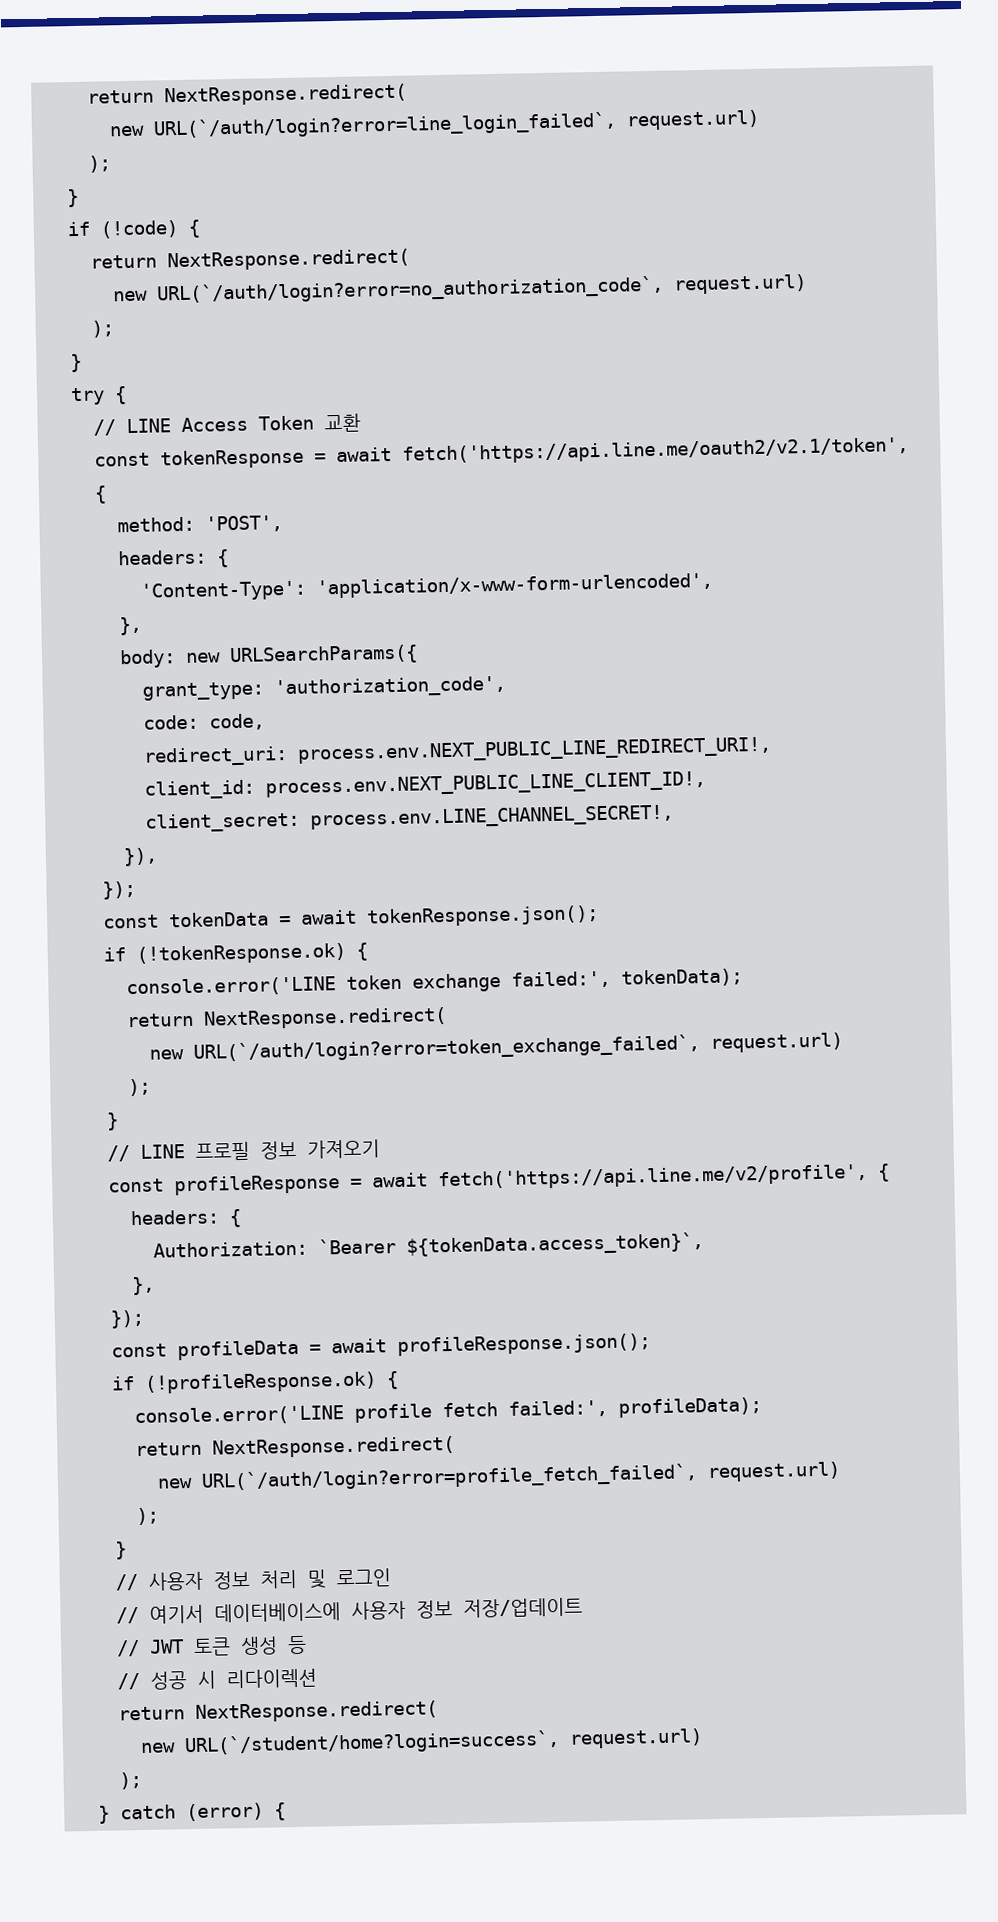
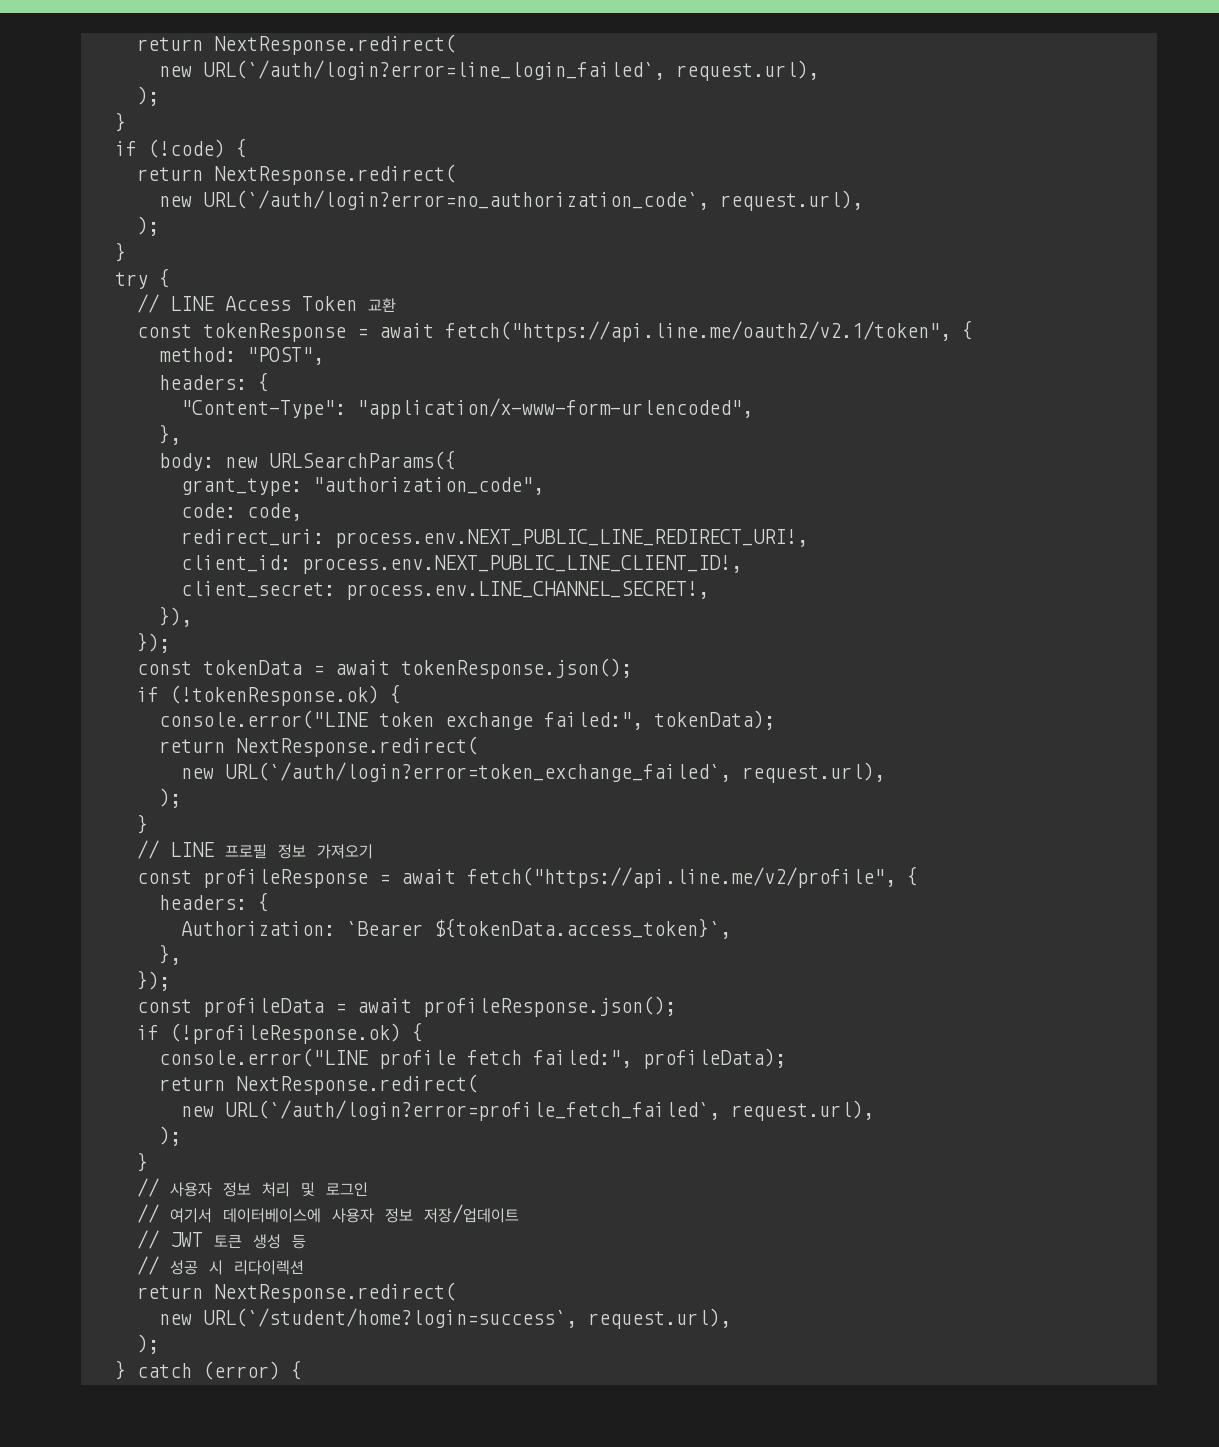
[626,109,760,131] request.url) -> [676,60,819,81] request.url),
[673,273,807,295] request.url) -> [720,190,863,211] request.url),
[402,437,909,465] fetch('https://api.line.me/oauth2/v2.1/token', -> [445,321,951,342] fetch("https://api.line.me/oauth2/v2.1/token",
[205,515,283,533] [118,549,229,568] [140,572,713,602] 'POST', // headers: { // 'Content-Type': 'application/x-www-form-urlencoded', -> [247,347,324,365] [159,372,269,392] [181,398,753,419] "POST", // headers: { // "Content-Type": "application/x-www-form-urlencoded",
[274,675,506,699] 'authorization_code', -> [313,477,544,495] "authorization_code",
[126,976,336,998] console.error('LINE -> [159,710,368,729] console.error("LINE
[511,970,611,989] failed:', -> [544,712,643,730] failed:",
[710,1032,843,1053] request.url) -> [742,762,885,783] request.url),
[438,1163,868,1191] fetch('https://api.line.me/v2/profile', -> [467,867,896,888] fetch("https://api.line.me/v2/profile",
[134,1405,344,1427] console.error('LINE -> [159,1048,368,1067] console.error("LINE
[508,1399,608,1418] failed:', -> [533,1050,632,1068] failed:",
[707,1461,841,1483] request.url) -> [731,1100,874,1121] request.url),
[569,1728,703,1749] request.url) -> [588,1308,731,1329] request.url),

